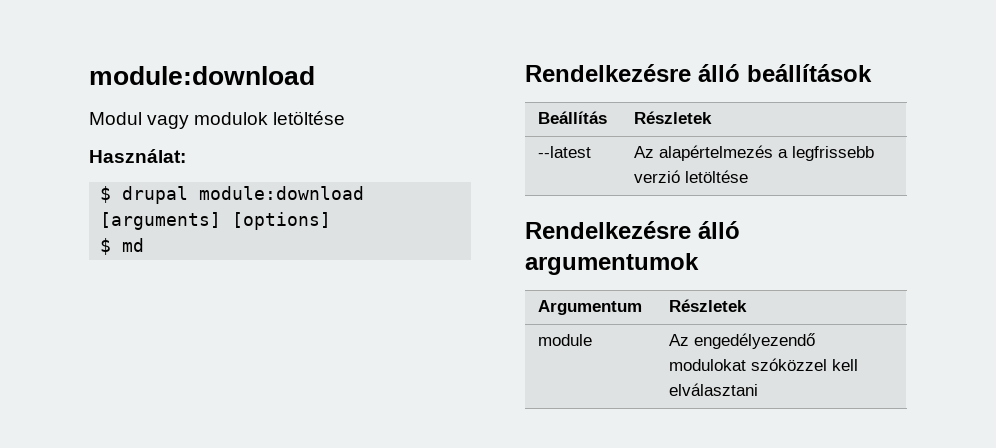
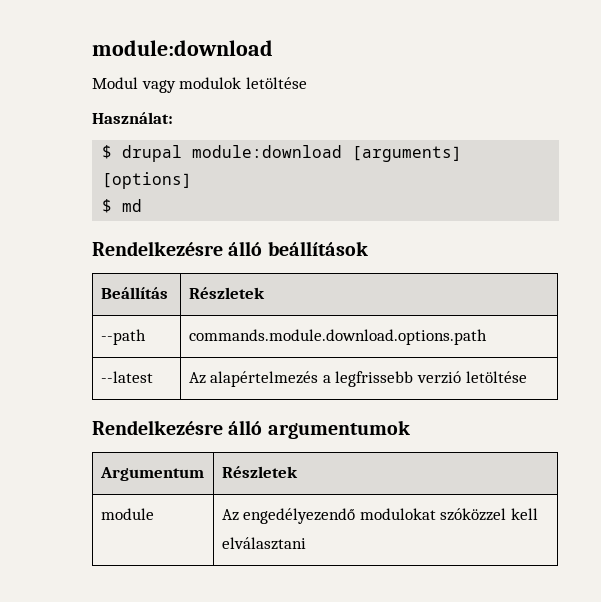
(713, 117) none -> [100,329,146,345] [188,329,487,345] // --path | commands.module.download.options.path

